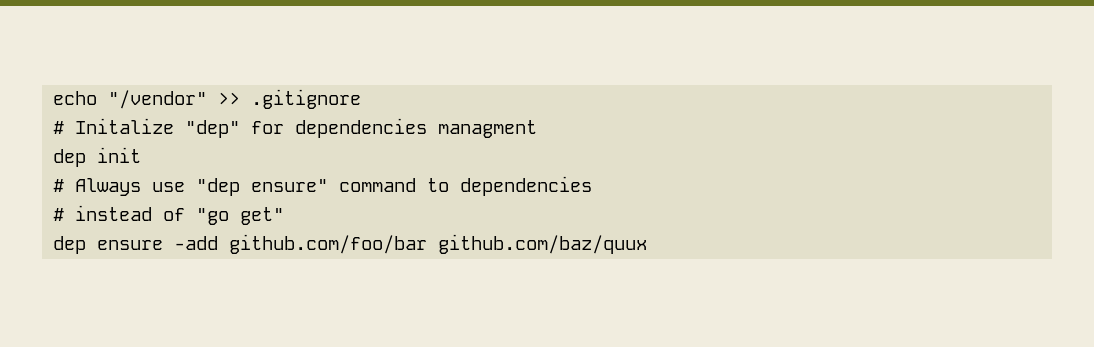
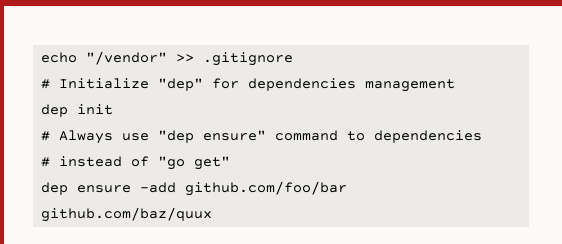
[74,118,174,134] Initalize -> [58,78,149,89] Initialize
[437,120,537,138] managment -> [364,79,455,92] management

